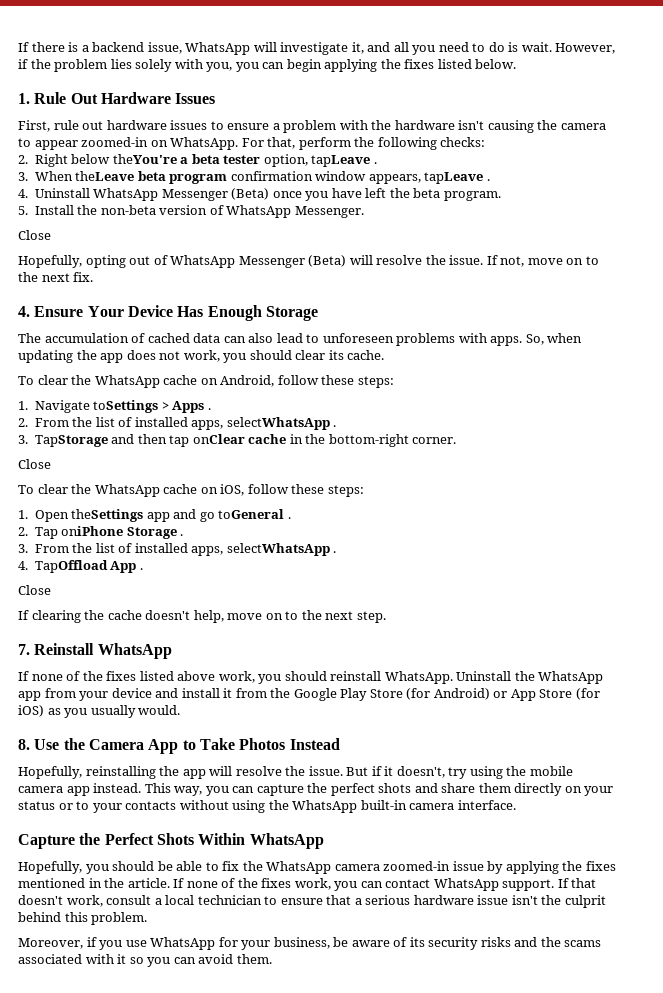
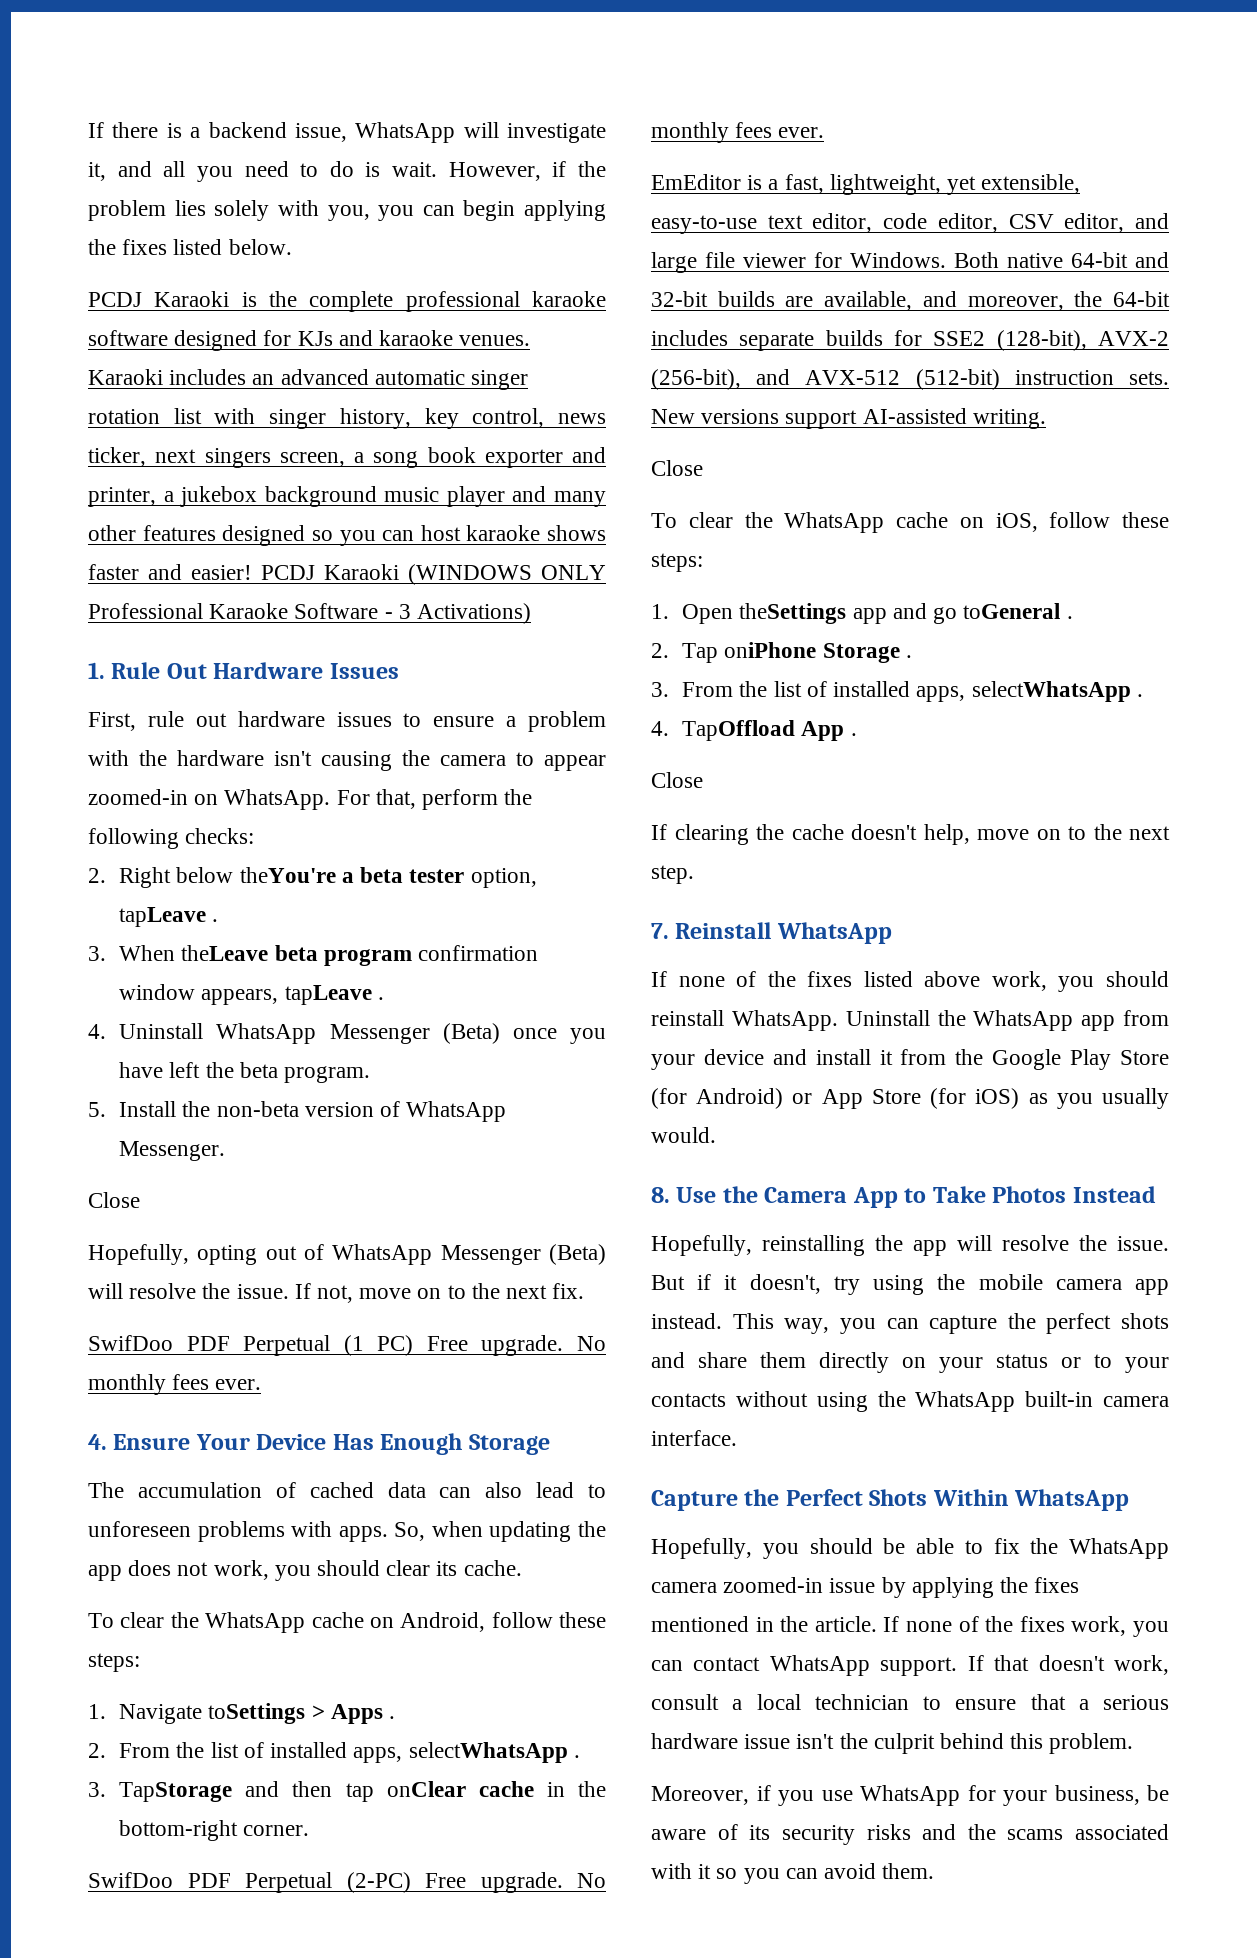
(517, 64) none -> [88,291,606,312] [88,330,531,351] [88,369,529,390] [88,408,606,429] [88,447,606,468] [88,486,606,507] [88,525,606,546] [88,564,606,585] [88,603,532,624] // PCDJ Karaoki is the complete professional karaoke software designed for KJs and karaoke venues. Karaoki includes an advanced automatic singer rotation list with singer history, key control, news ticker, next singers screen, a song book exporter and printer, a jukebox background music player and many other features designed so you can host karaoke shows faster and easier! PCDJ Karaoki (WINDOWS ONLY Professional Karaoke Software - 3 Activations)
(94, 277) none -> [88,1335,606,1356] [88,1374,262,1395] // SwifDoo PDF Perpetual (1 PC) Free upgrade. No monthly fees ever.
(457, 440) none -> [88,1872,606,1893] [651,122,825,143] [651,174,1081,195] [651,213,1169,234] [651,252,1169,273] [651,291,1170,311] [651,330,1169,351] [651,369,1169,390] [651,408,1046,429] // SwifDoo PDF Perpetual (2-PC) Free upgrade. No monthly fees ever. // EmEditor is a fast, lightweight, yet extensible, easy-to-use text editor, code editor, CSV editor, and large file viewer for Windows. Both native 64-bit and 32-bit builds are available, and moreover, the 64-bit includes separate builds for SSE2 (128-bit), AVX-2 (256-bit), and AVX-512 (512-bit) instruction sets. New versions support AI-assisted writing.

